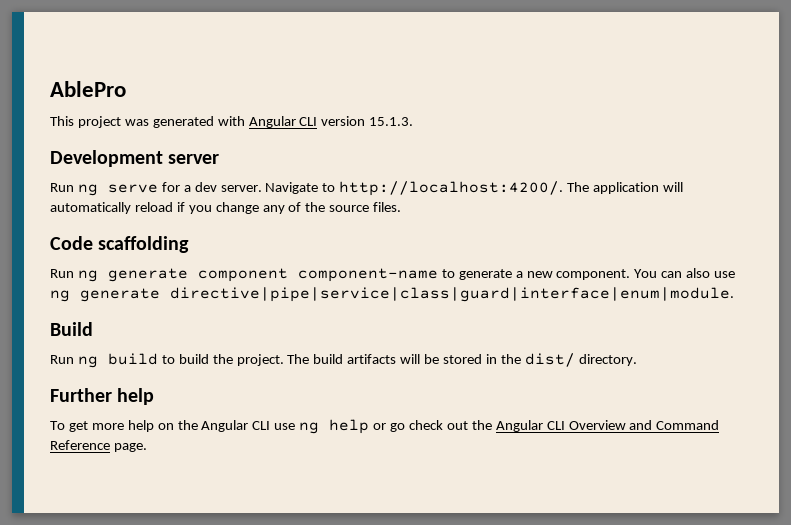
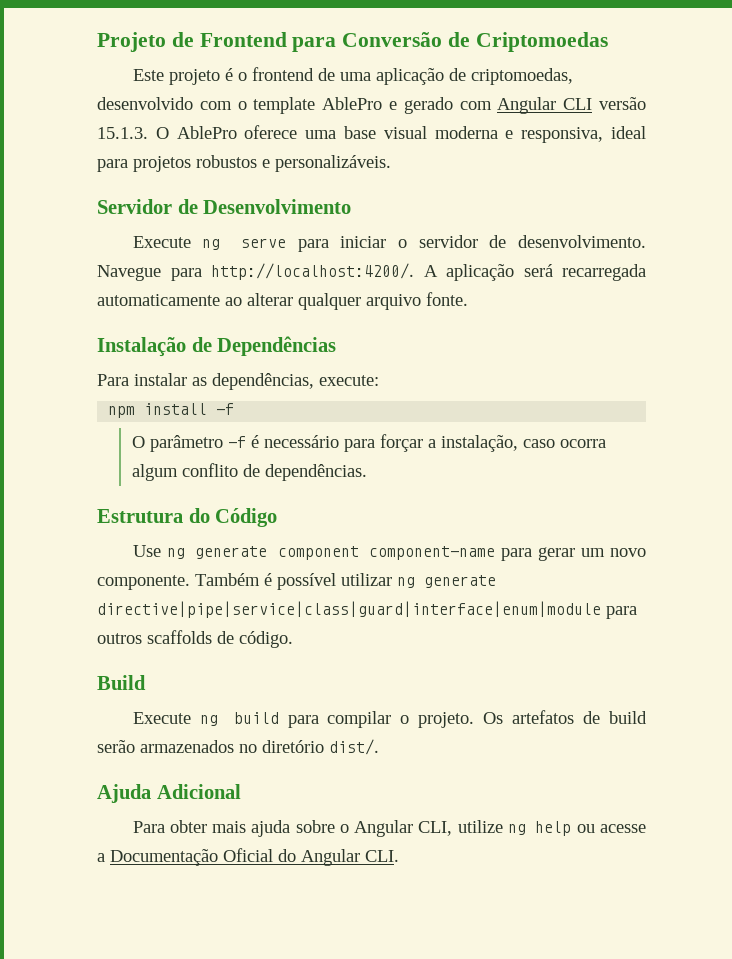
[50,81,126,97] [50,116,366,128] AblePro // This project was generated with Angular CLI version -> [97,32,608,52] [132,67,573,85] [97,97,647,114] Projeto de Frontend para Conversão de Criptomoedas // Este projeto é o frontend de uma aplicação de criptomoedas, desenvolvido com o template AblePro e gerado com Angular CLI versão
[50,150,220,167] [50,181,684,196] [50,202,402,214] [50,236,190,253] [50,268,736,282] [50,287,734,302] // Development server // Run ng serve for a dev server. Navigate to http://localhost:4200/. The application will automatically reload if you change any of the source files. // Code scaffolding // Run ng generate component component-name to generate a new component. You can also use ng generate directive|pipe|service|class|guard|interface|enum|module. -> [155,125,646,143] [97,155,391,172] [97,199,352,214] [132,235,646,252] [97,263,646,281] [97,292,468,310] [97,336,337,357] [97,373,379,390] [108,403,235,418] [131,434,606,452] [131,463,367,481] [97,508,278,527] [132,545,646,561] [97,573,496,590] [97,601,637,619] [97,630,293,648] O AblePro oferece uma base visual moderna e responsiva, ideal para projetos robustos e personalizáveis. // Servidor de Desenvolvimento // Execute ng serve para iniciar o servidor de desenvolvimento. Navegue para http://localhost:4200/. A aplicação será recarregada automaticamente ao alterar qualquer arquivo fonte. // Instalação de Dependências // Para instalar as dependências, execute: // npm install -f // O parâmetro -f é necessário para forçar a instalação, caso ocorra algum conflito de dependências. // Estrutura do Código // Use ng generate component component-name para gerar um novo componente. Também é possível utilizar ng generate directive|pipe|service|class|guard|interface|enum|module para outros scaffolds de código.
[50,355,74,364] Run -> [132,712,191,724] Execute
[161,353,637,367] [50,388,155,405] [50,419,720,434] [50,440,147,452] to build the project. The build artifacts will be stored in the dist/ directory. // Further help // To get more help on the Angular CLI use ng help or go check out the Angular CLI Overview and Command Reference page. -> [287,710,647,728] [97,739,379,755] [97,784,241,803] [132,820,646,837] [97,848,399,866] para compilar o projeto. Os artefatos de build serão armazenados no diretório dist/. // Ajuda Adicional // Para obter mais ajuda sobre o Angular CLI, utilize ng help ou acesse a Documentação Oficial do Angular CLI.

